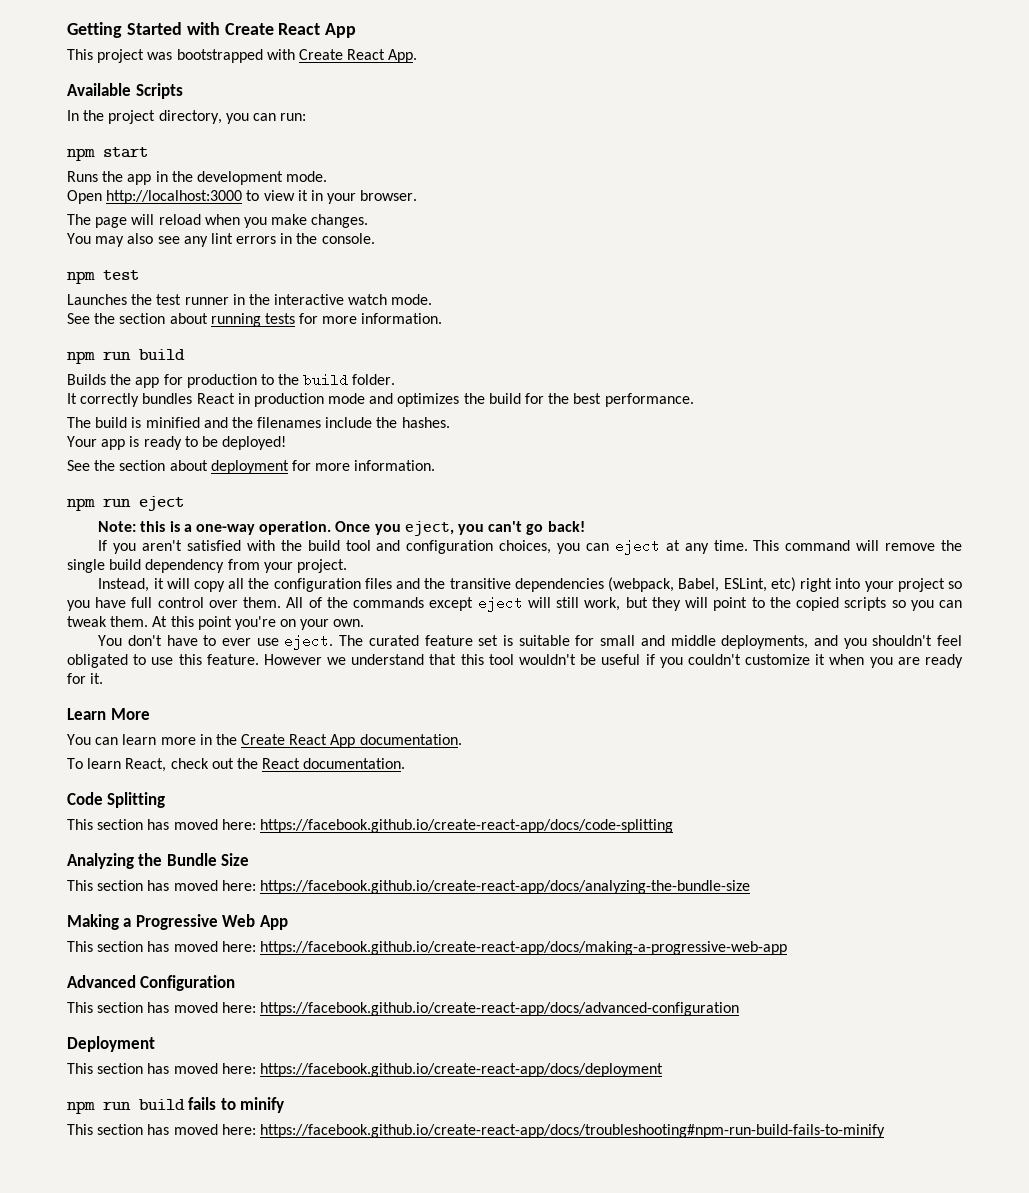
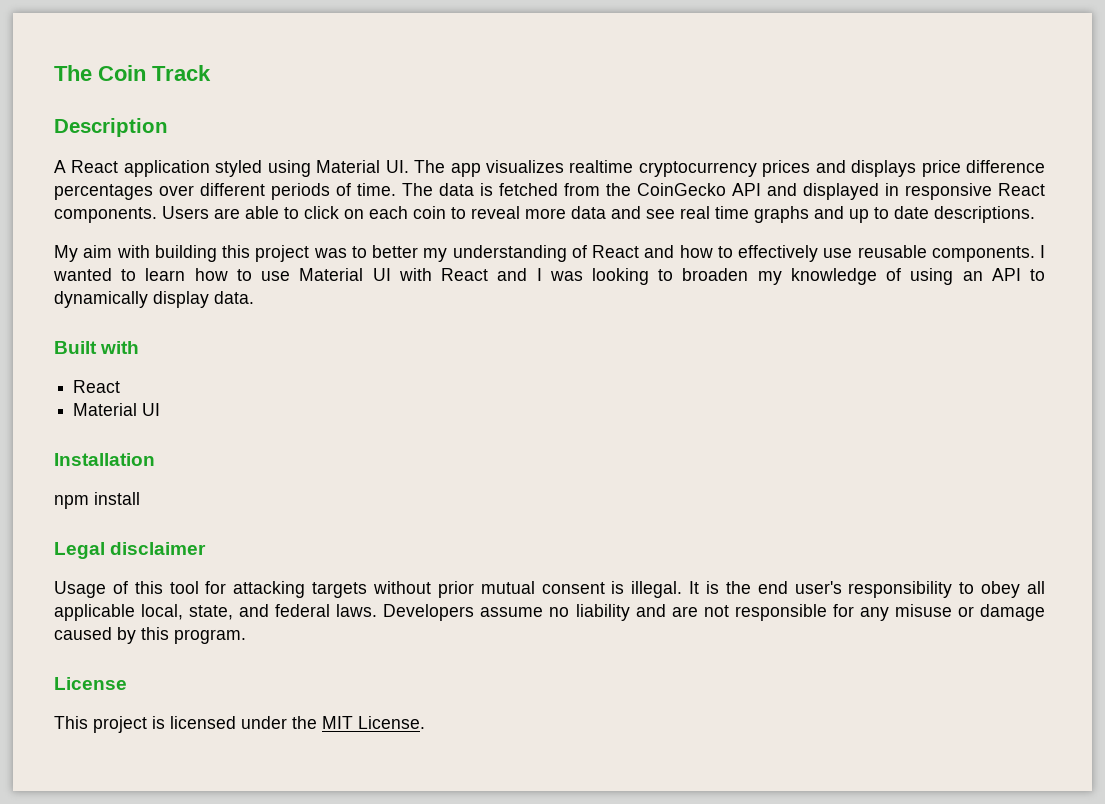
[67,22,357,38] [67,49,418,63] [67,83,183,99] [67,110,307,124] [67,147,148,161] [67,171,328,185] [67,190,418,204] [67,214,369,228] [67,233,375,247] [67,270,139,284] [67,294,433,305] [67,313,443,327] [67,349,185,364] [67,373,396,388] [67,393,694,407] [67,417,450,428] [67,436,287,450] [67,460,436,474] [67,496,184,511] [98,521,585,536] [98,539,963,555] [67,559,347,573] [98,577,962,592] [67,596,963,612] [67,616,365,630] [98,634,962,650] [67,654,963,668] [67,673,104,684] [67,708,150,720] [67,734,462,748] [67,758,406,772] [67,792,166,808] [67,819,673,833] [67,853,250,869] [67,880,750,894] [67,914,288,930] [67,941,787,955] [67,975,236,991] [67,1002,739,1016] [67,1036,155,1052] [67,1063,663,1077] [67,1097,285,1114] [67,1124,885,1138] Getting Started with Create React App // This project was bootstrapped with Create React App. // Available Scripts // In the project directory, you can run: // npm start // Runs the app in the development mode. // Open http://localhost:3000 to view it in your browser. // The page will reload when you make changes. // You may also see any lint errors in the console. // npm test // Launches the test runner in the interactive watch mode. // See the section about running tests for more information. // npm run build // Builds the app for production to the build folder. // It correctly bundles React in production mode and optimizes the build for the best performance. // The build is minified and the filenames include the hashes. // Your app is ready to be deployed! // See the section about deployment for more information. // npm run eject // Note: this is a one-way operation. Once you eject, you can't go back! // If you aren't satisfied with the build tool and configuration choices, you can eject at any time. This command will remove the single build dependency from your project. // Instead, it will copy all the configuration files and the transitive dependencies (webpack, Babel, ESLint, etc) right into your project so you have full control over them. All of the commands except eject will still work, but they will point to the copied scripts so you can tweak them. At this point you're on your own. // You don't have to ever use eject. The curated feature set is suitable for small and middle deployments, and you shouldn't feel obligated to use this feature. However we understand that this tool wouldn't be useful if you couldn't customize it when you are ready for it. // Learn More // You can learn more in the Create React App documentation. // To learn React, check out the React documentation. // Code Splitting // This section has moved here: https://facebook.github.io/create-react-app/docs/code-splitting // Analyzing the Bundle Size // This section has moved here: https://facebook.github.io/create-react-app/docs/analyzing-the-bundle-size // Making a Progressive Web App // This section has moved here: https://facebook.github.io/create-react-app/docs/making-a-progressive-web-app // Advanced Configuration // This section has moved here: https://facebook.github.io/create-react-app/docs/advanced-configuration // Deployment // This section has moved here: https://facebook.github.io/create-react-app/docs/deployment // npm run build fails to minify // This section has moved here: https://facebook.github.io/create-react-app/docs/troubleshooting#npm-run-build-fails-to-minify -> [54,65,211,81] [54,118,168,137] [54,160,1045,177] [54,183,1045,200] [54,206,1035,223] [54,245,1045,262] [53,268,1046,285] [54,291,254,308] [54,341,140,354] [73,380,121,393] [73,403,161,416] [54,453,155,466] [54,492,140,509] [54,542,207,559] [54,581,1046,598] [54,604,1045,621] [54,627,246,644] [54,677,127,690] [54,716,425,733] The Coin Track // Description // A React application styled using Material UI. The app visualizes realtime cryptocurrency prices and displays price difference percentages over different periods of time. The data is fetched from the CoinGecko API and displayed in responsive React components. Users are able to click on each coin to reveal more data and see real time graphs and up to date descriptions. // My aim with building this project was to better my understanding of React and how to effectively use reusable components. I wanted to learn how to use Material UI with React and I was looking to broaden my knowledge of using an API to dynamically display data. // Built with // React // Material UI // Installation // npm install // Legal disclaimer // Usage of this tool for attacking targets without prior mutual consent is illegal. It is the end user's responsibility to obey all applicable local, state, and federal laws. Developers assume no liability and are not responsible for any misuse or damage caused by this program. // License // This project is licensed under the MIT License.

